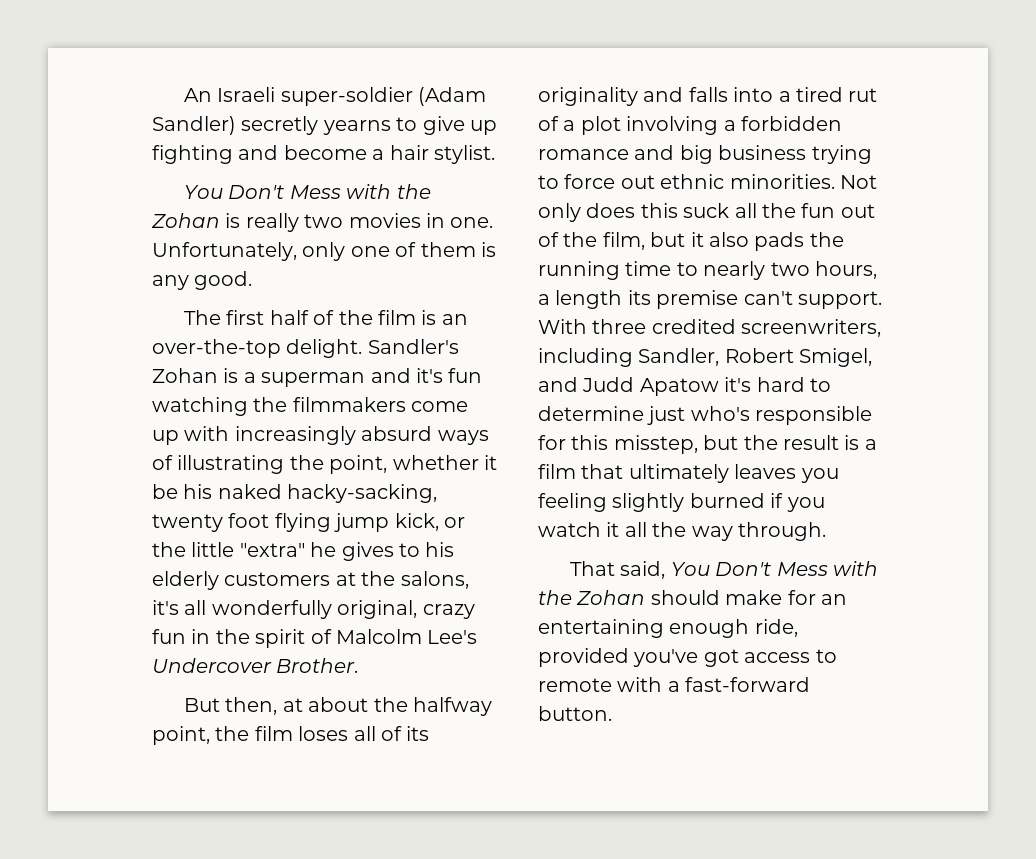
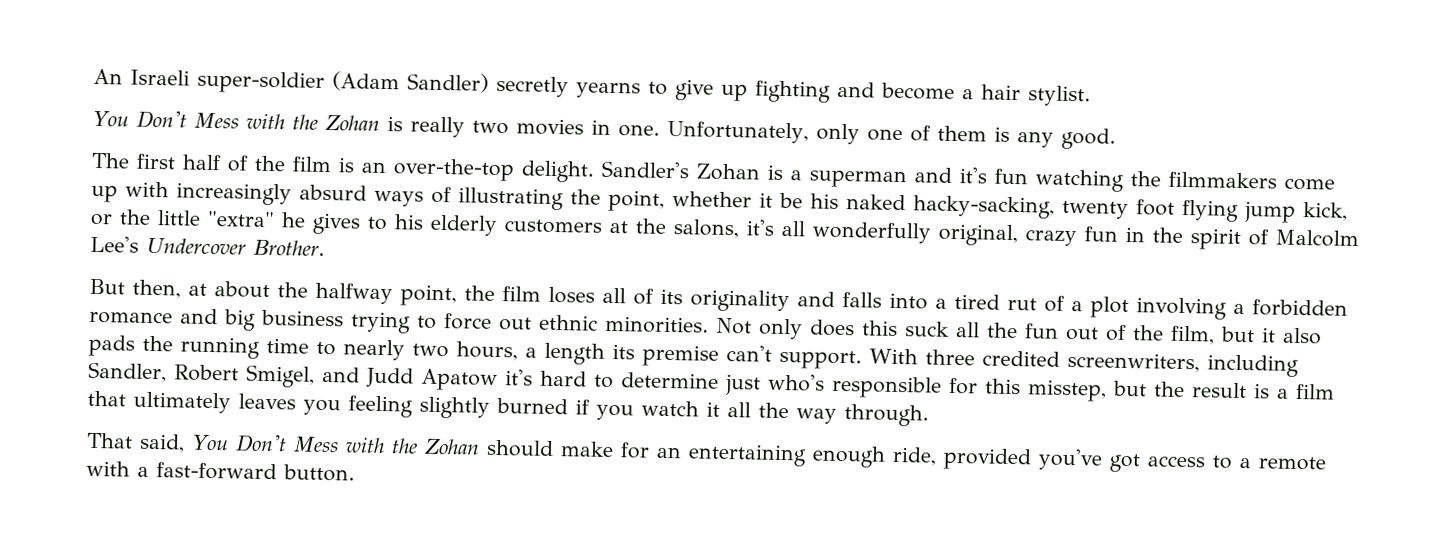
(837, 656) none -> [1238,457,1251,469] a

